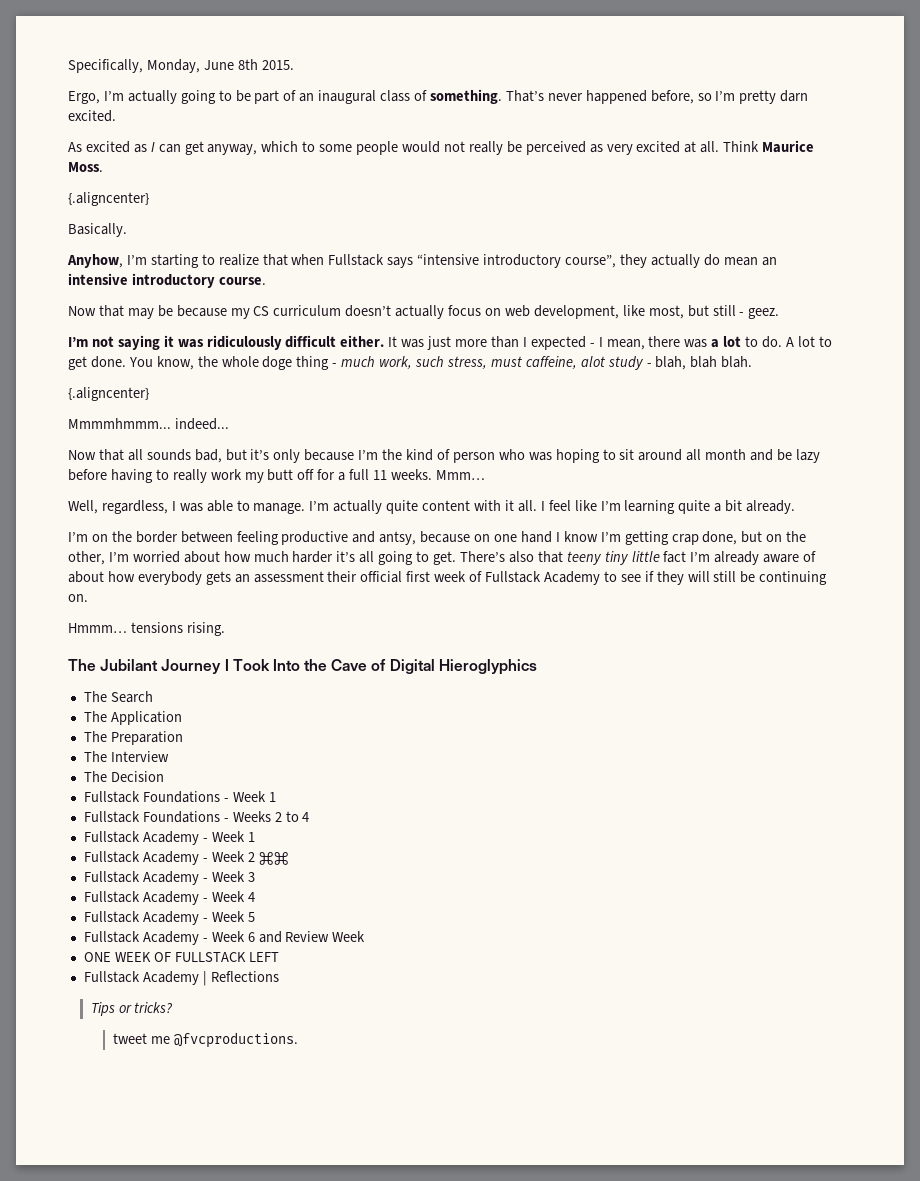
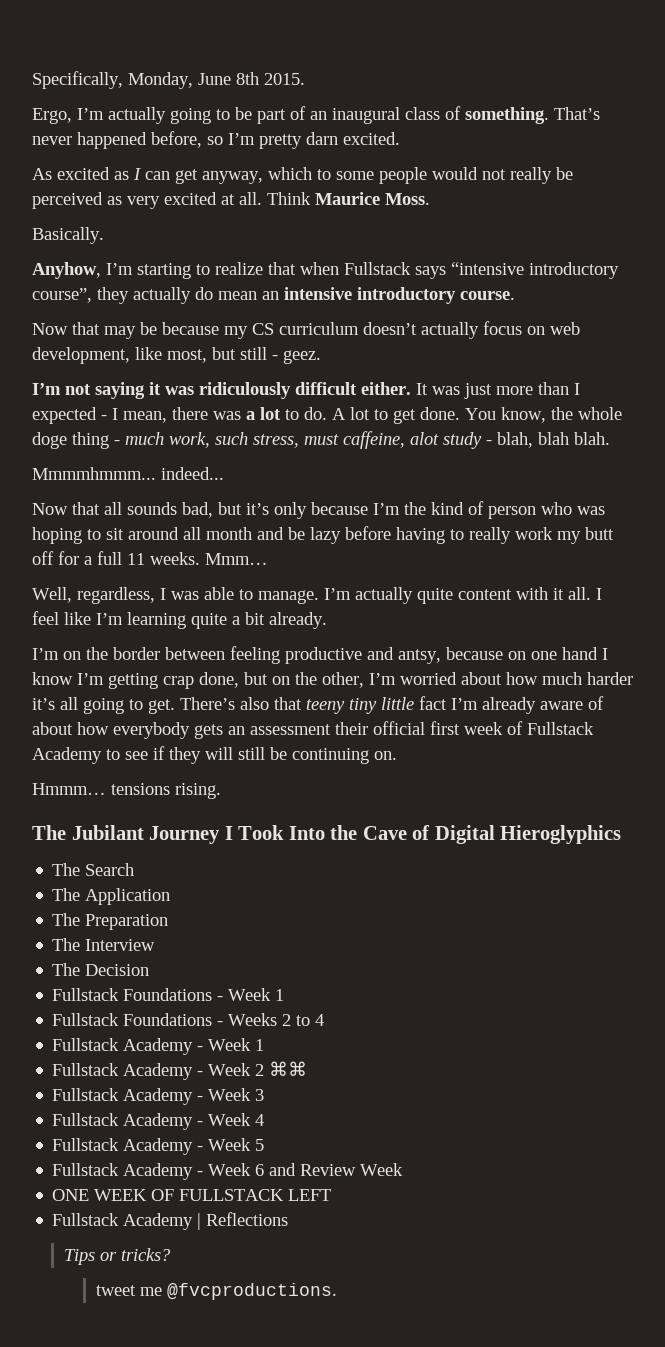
[68,192,149,206] // {.aligncenter} -> (430, 199) none
[68,387,149,401] // {.aligncenter} -> (610, 438) none

